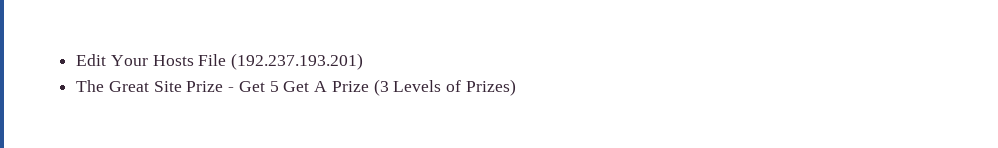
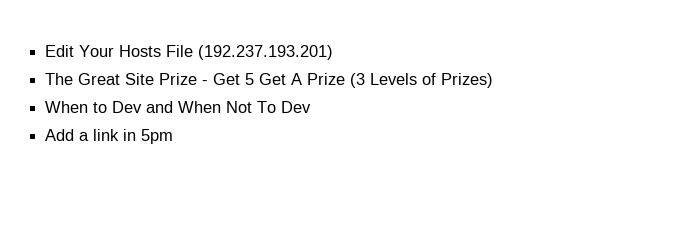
(516, 87) none -> [45,101,312,113] [45,129,174,144] // When to Dev and When Not To Dev // Add a link in 5pm

